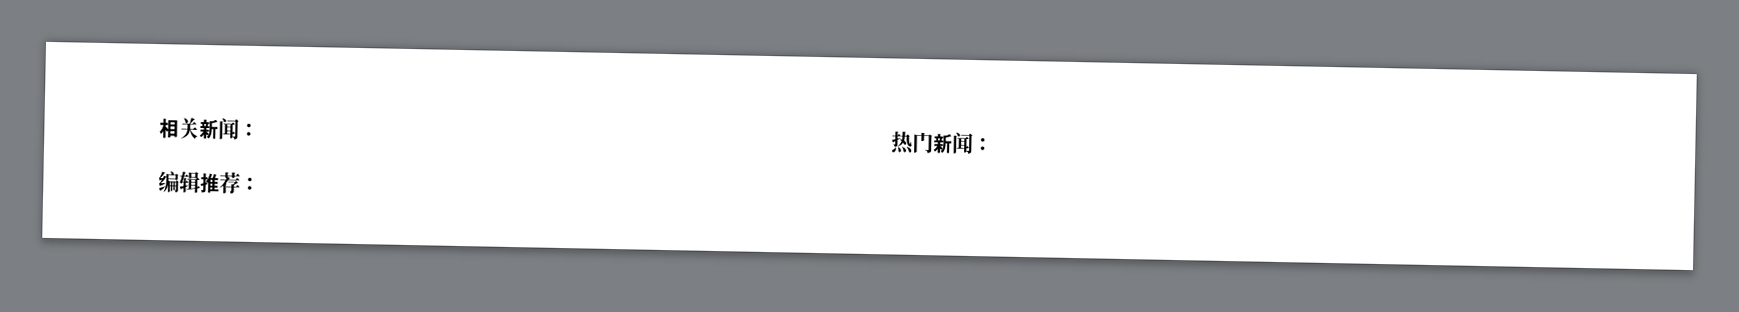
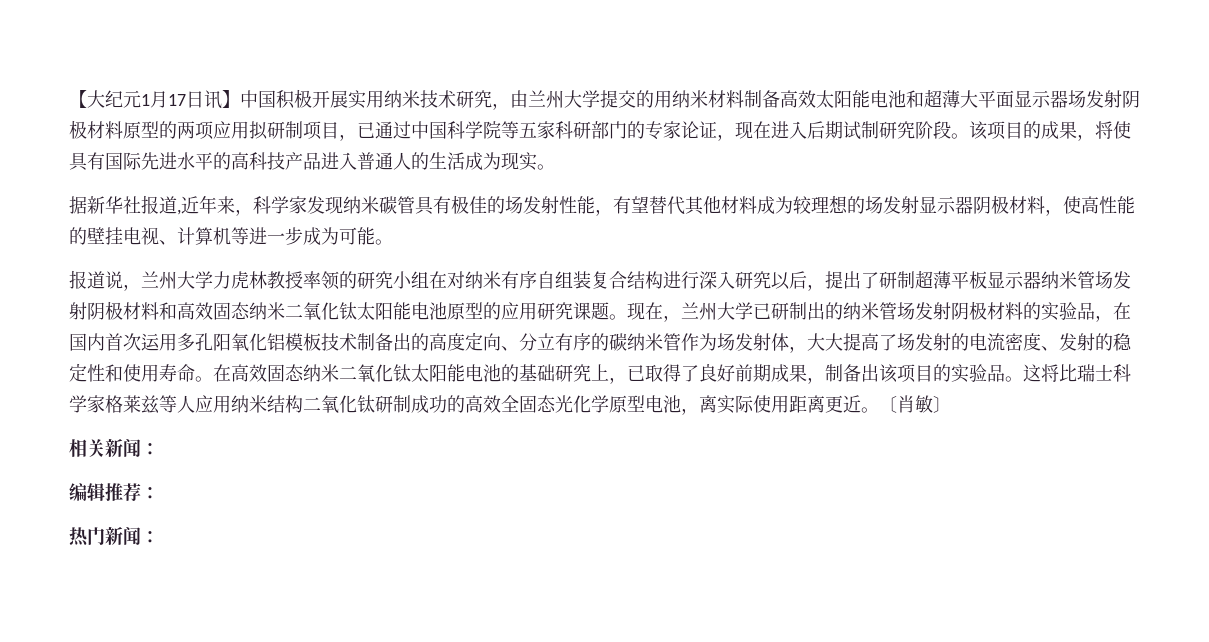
(159, 128) none -> [69,89,1140,110] [69,120,1131,141] [69,152,555,171] [69,195,1135,216] [69,227,393,245] [69,270,1131,291] [69,301,1131,322] [69,332,1132,353] [69,363,1131,384] [69,395,951,415] 【大纪元1月17日讯】中国积极开展实用纳米技术研究，由兰州大学提交的用纳米材料制备高效太阳能电池和超薄大平面显示器场发射阴极材料原型的两项应用拟研制项目，已通过中国科学院等五家科研部门的专家论证，现在进入后期试制研究阶段。该项目的成果，将使具有国际先进水平的高科技产品进入普通人的生活成为现实。 // 据新华社报道,近年来，科学家发现纳米碳管具有极佳的场发射性能，有望替代其他材料成为较理想的场发射显示器阴极材料，使高性能的壁挂电视、计算机等进一步成为可能。 // 报道说，兰州大学力虎林教授率领的研究小组在对纳米有序自组装复合结构进行深入研究以后，提出了研制超薄平板显示器纳米管场发射阴极材料和高效固态纳米二氧化钛太阳能电池原型的应用研究课题。现在，兰州大学已研制出的纳米管场发射阴极材料的实验品，在国内首次运用多孔阳氧化铝模板技术制备出的高度定向、分立有序的碳纳米管作为场发射体，大大提高了场发射的电流密度、发射的稳定性和使用寿命。在高效固态纳米二氧化钛太阳能电池的基础研究上，已取得了良好前期成果，制备出该项目的实验品。这将比瑞士科学家格莱兹等人应用纳米结构二氧化钛研制成功的高效全固态光化学原型电池，离实际使用距离更近。〔肖敏〕 //

